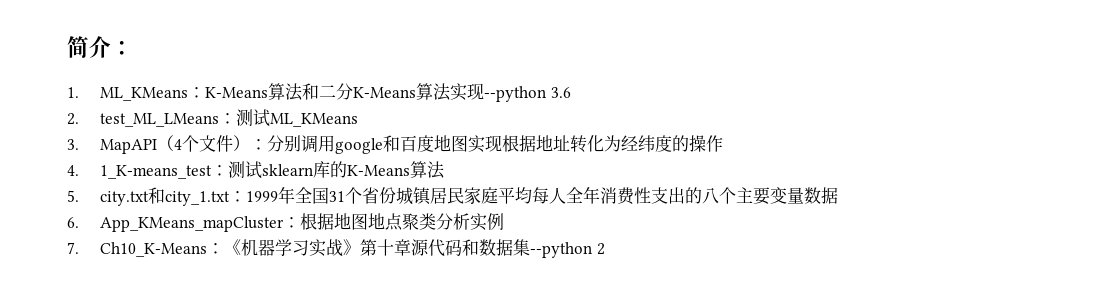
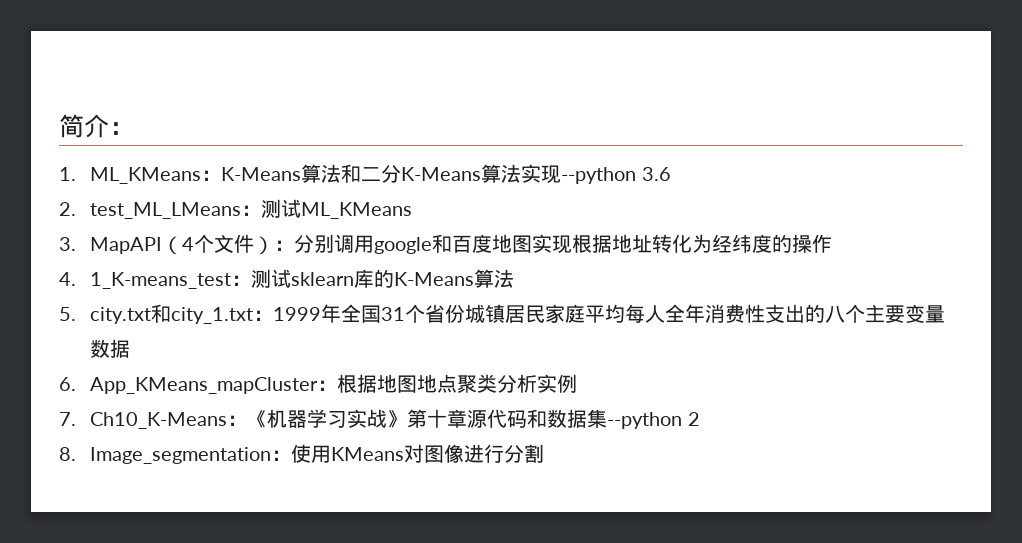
(605, 249) none -> [59,444,545,464] // 8. Image_segmentation：使用KMeans对图像进行分割

